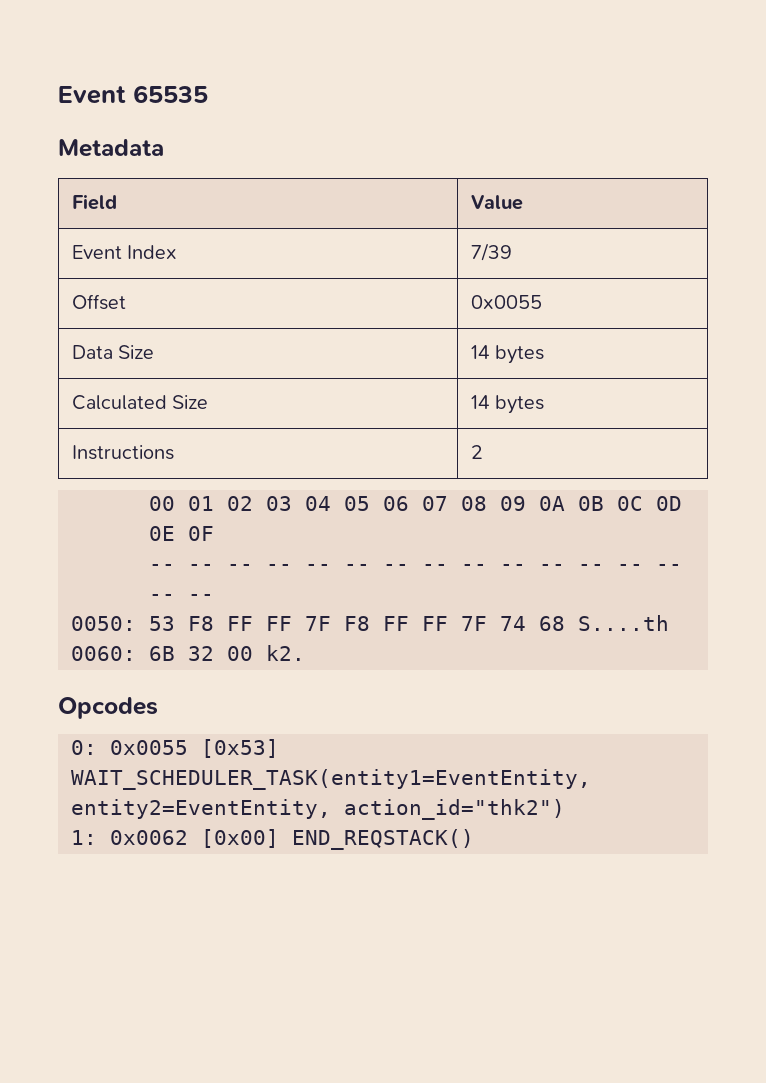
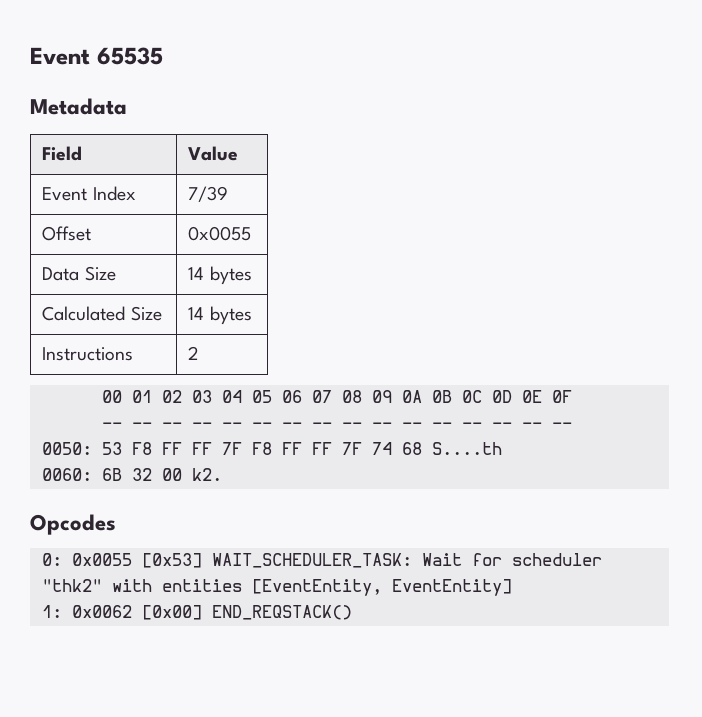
[71,769,592,790] [71,799,566,820] WAIT_SCHEDULER_TASK(entity1=EventEntity, entity2=EventEntity, action_id="thk2") -> [211,553,602,568] [41,579,512,596] WAIT_SCHEDULER_TASK: Wait for scheduler "thk2" with entities [EventEntity, EventEntity]

